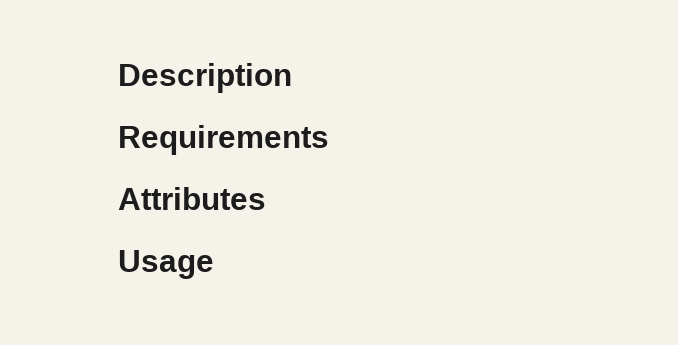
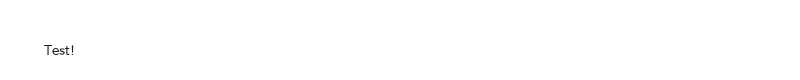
[118,63,292,93] [118,125,329,155] [118,187,266,210] [118,250,214,279] Description // Requirements // Attributes // Usage -> [44,45,76,56] Test!

